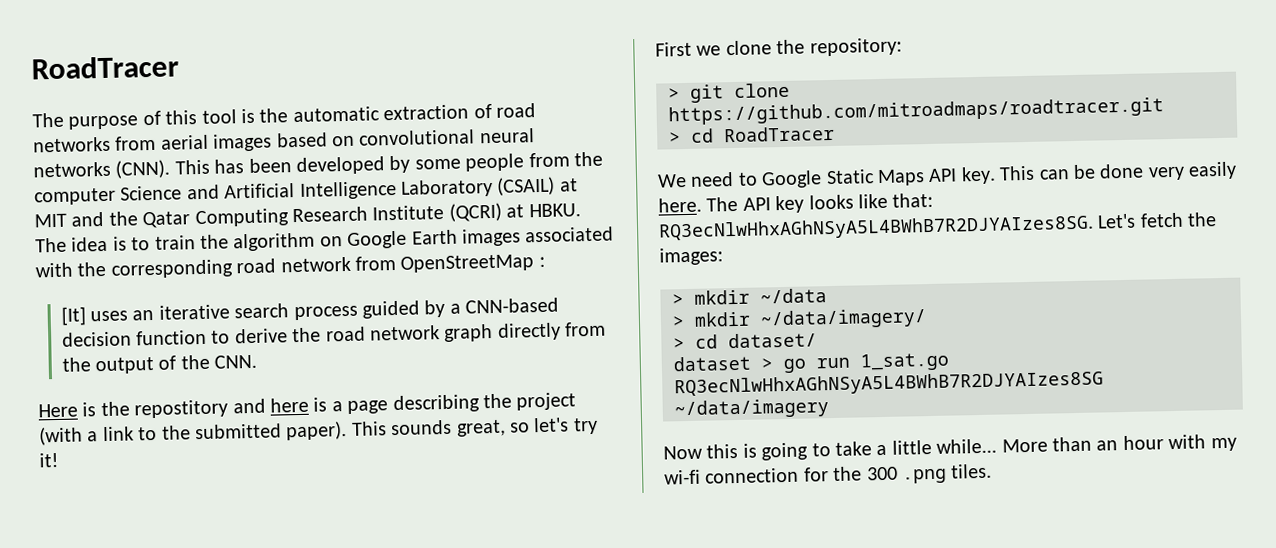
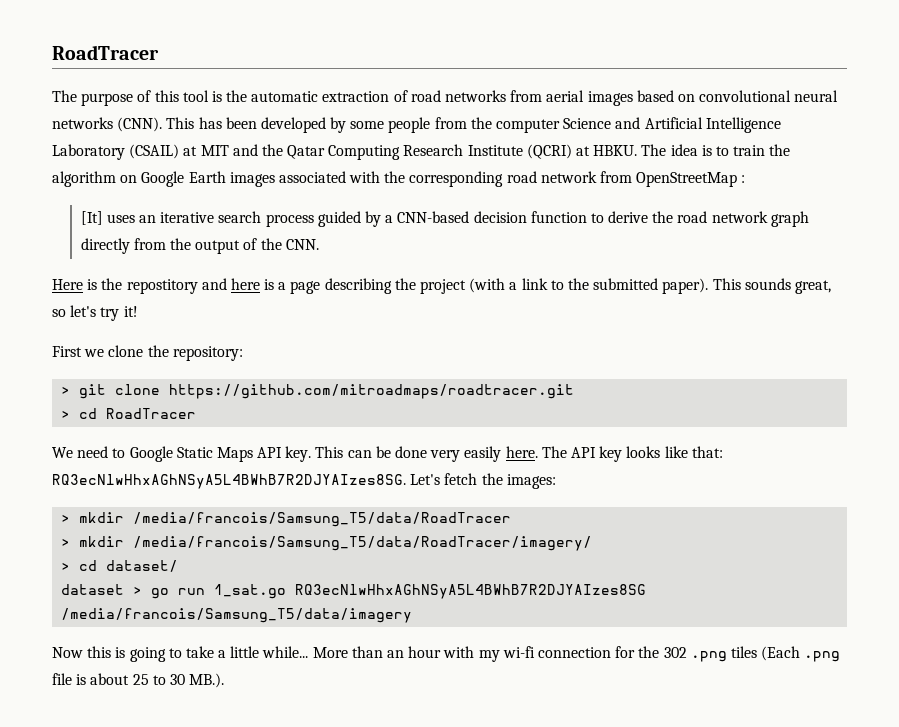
[760,288,827,304] [672,308,927,330] ~/data // > mkdir ~/data/imagery/ -> [133,512,512,527] [61,536,593,551] /media/francois/Samsung_T5/data/RoadTracer // > mkdir /media/francois/Samsung_T5/data/RoadTracer/imagery/
[674,398,829,420] ~/data/imagery -> [61,608,413,623] /media/francois/Samsung_T5/data/imagery
[866,463,993,484] 300 .png tiles. -> [663,646,841,662] [52,673,225,688] 302 .png tiles (Each .png file is about 25 to 30 MB.).

